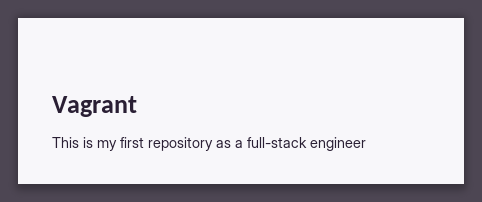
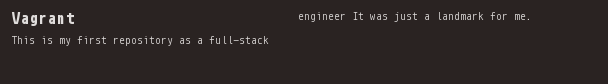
(366, 144) none -> [352,12,532,22] It was just a landmark for me.

